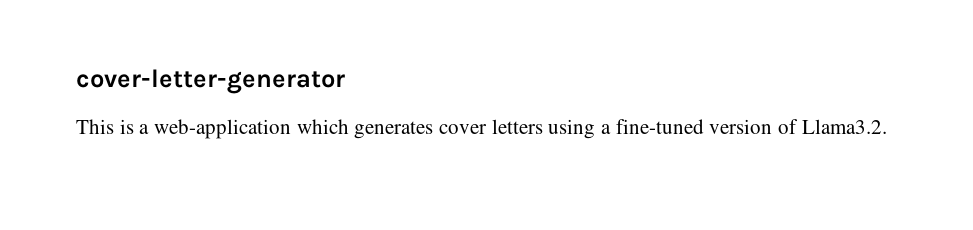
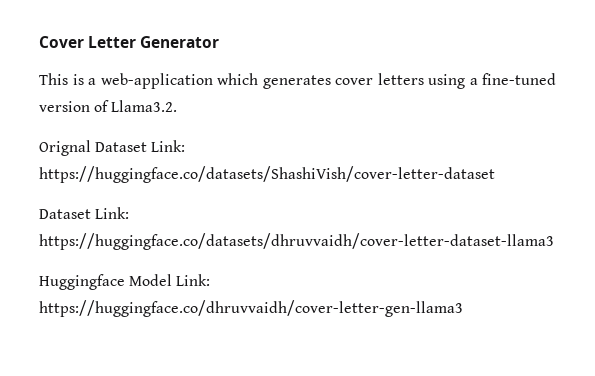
[76,69,345,94] cover-letter-generator -> [39,36,220,48] Cover Letter Generator
(887, 126) none -> [39,140,186,156] [39,166,495,183] [39,207,130,219] [39,233,554,250] [39,274,211,290] [39,300,463,317] // Orignal Dataset Link: https://huggingface.co/datasets/ShashiVish/cover-letter-dataset // Dataset Link: https://huggingface.co/datasets/dhruvvaidh/cover-letter-dataset-llama3 // Huggingface Model Link: https://huggingface.co/dhruvvaidh/cover-letter-gen-llama3

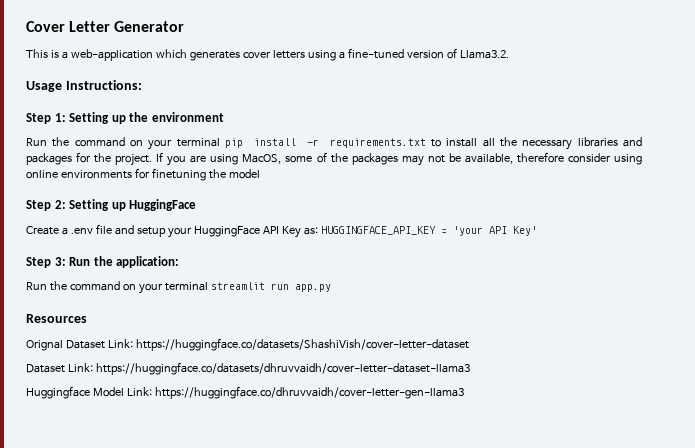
(178, 106) none -> [26,80,142,92] [26,112,224,124] [26,137,643,150] [26,152,643,166] [26,168,260,181] [26,199,197,211] [26,224,537,238] [26,256,180,268] [26,281,331,294] [26,314,87,323] // Usage Instructions: // Step 1: Setting up the environment // Run the command on your terminal pip install -r requirements.txt to install all the necessary libraries and packages for the project. If you are using MacOS, some of the packages may not be available, therefore consider using online environments for finetuning the model // Step 2: Setting up HuggingFace // Create a .env file and setup your HuggingFace API Key as: HUGGINGFACE_API_KEY = 'your API Key' // Step 3: Run the application: // Run the command on your terminal streamlit run app.py // Resources

